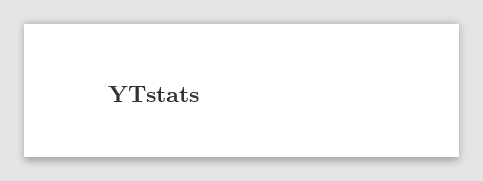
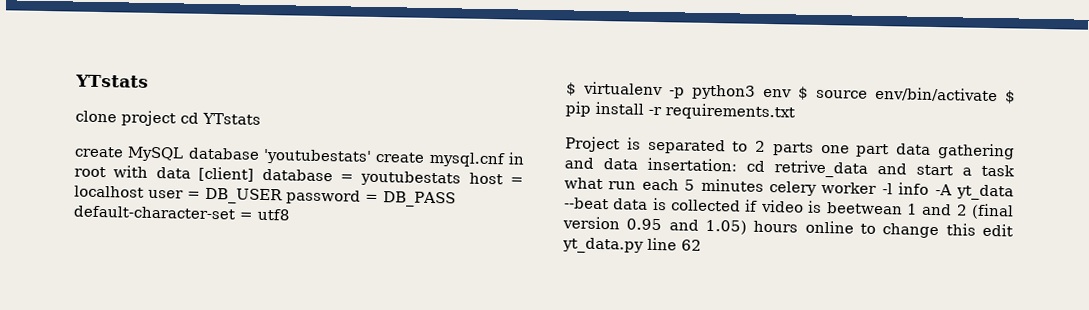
[108,86,199,103] YTstats -> [75,74,149,88] [75,110,261,127] [74,146,525,168] [74,165,524,187] [74,185,456,208] [73,205,290,221] [566,81,1016,104] [565,101,795,121] [565,136,1015,160] [564,157,1015,178] [564,177,1014,201] [564,197,1014,220] [562,216,1013,239] [562,237,702,254] YTstats // clone project cd YTstats // create MySQL database 'youtubestats' create mysql.cnf in root with data [client] database = youtubestats host = localhost user = DB_USER password = DB_PASS default-character-set = utf8 // $ virtualenv -p python3 env $ source env/bin/activate $ pip install -r requirements.txt // Project is separated to 2 parts one part data gathering and data insertation: cd retrive_data and start a task what run each 5 minutes celery worker -l info -A yt_data --beat data is collected if video is beetwean 1 and 2 (final version 0.95 and 1.05) hours online to change this edit yt_data.py line 62

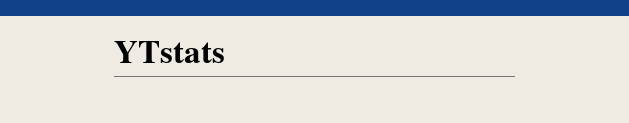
[75,74,149,88] [75,110,261,127] [74,146,525,168] [74,165,524,187] [74,185,456,208] [73,205,290,221] [566,81,1016,104] [565,101,795,121] [565,136,1015,160] [564,157,1015,178] [564,177,1014,201] [564,197,1014,220] [562,216,1013,239] [562,237,702,254] YTstats // clone project cd YTstats // create MySQL database 'youtubestats' create mysql.cnf in root with data [client] database = youtubestats host = localhost user = DB_USER password = DB_PASS default-character-set = utf8 // $ virtualenv -p python3 env $ source env/bin/activate $ pip install -r requirements.txt // Project is separated to 2 parts one part data gathering and data insertation: cd retrive_data and start a task what run each 5 minutes celery worker -l info -A yt_data --beat data is collected if video is beetwean 1 and 2 (final version 0.95 and 1.05) hours online to change this edit yt_data.py line 62 -> [114,41,225,63] YTstats

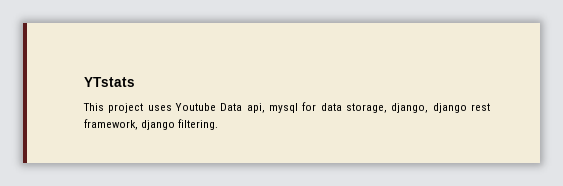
(225, 52) none -> [83,102,490,113] [84,119,219,130] // This project uses Youtube Data api, mysql for data storage, django, django rest framework, django filtering.

